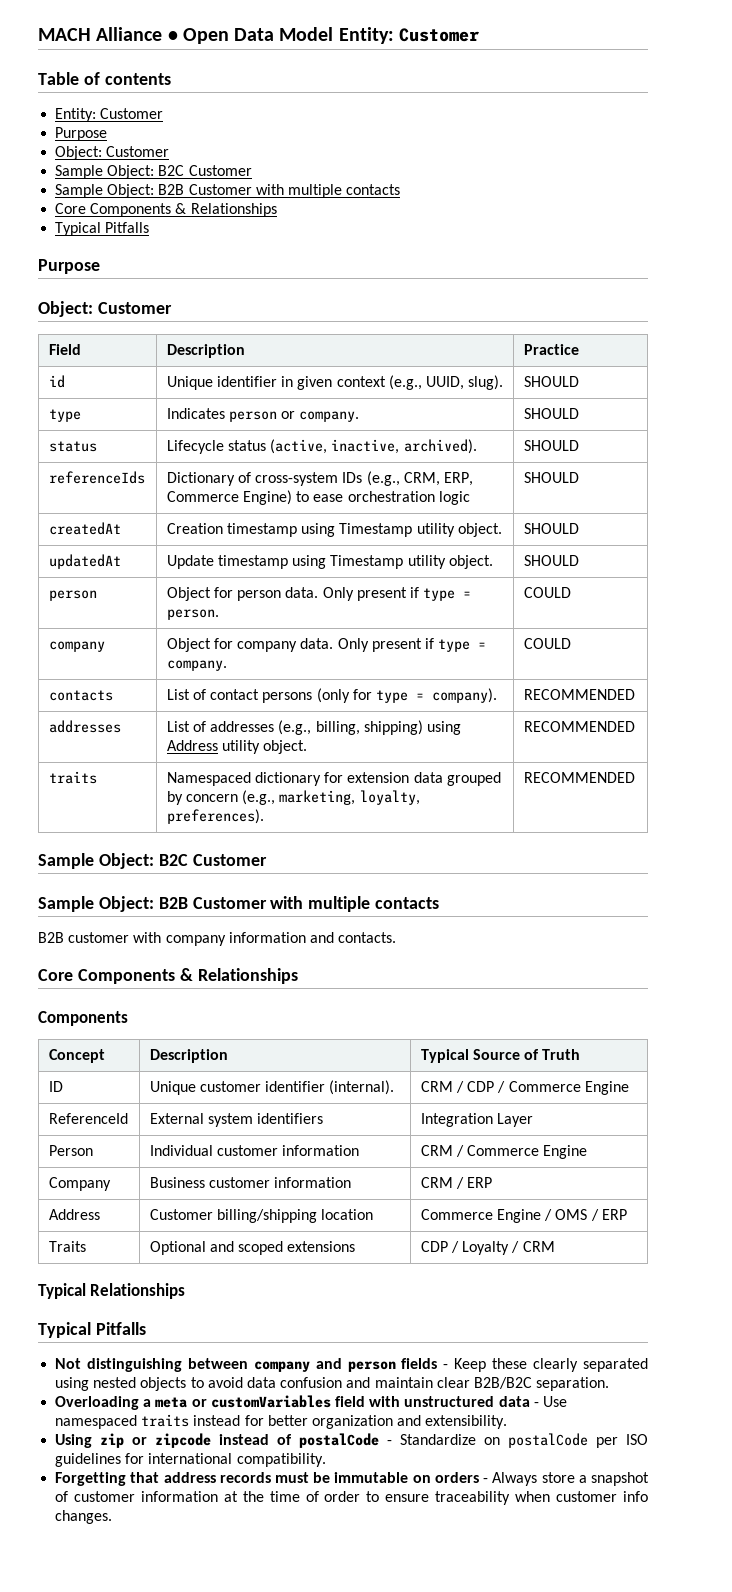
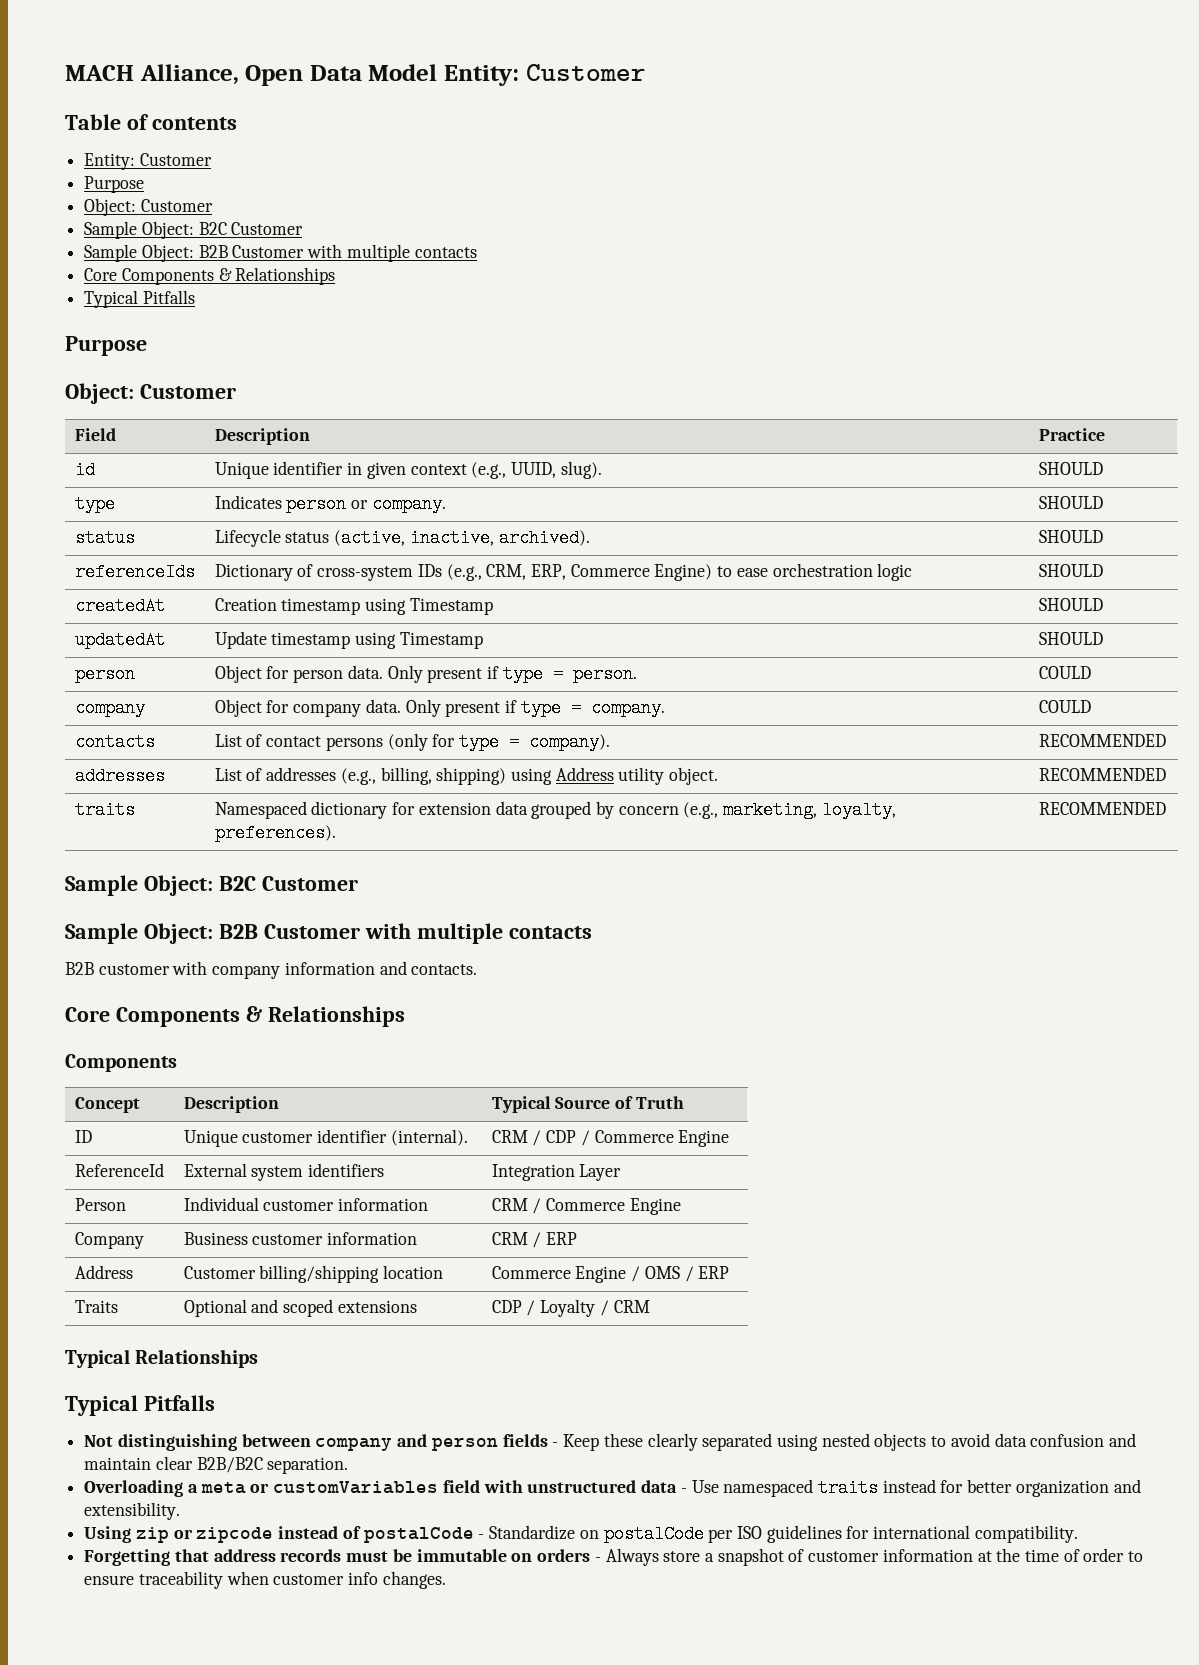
[96,27,178,41] Alliance • -> [139,64,239,85] Alliance,
[416,523,502,537] utility object. -> (493, 606) none
[407,555,493,569] utility object. -> (483, 640) none

